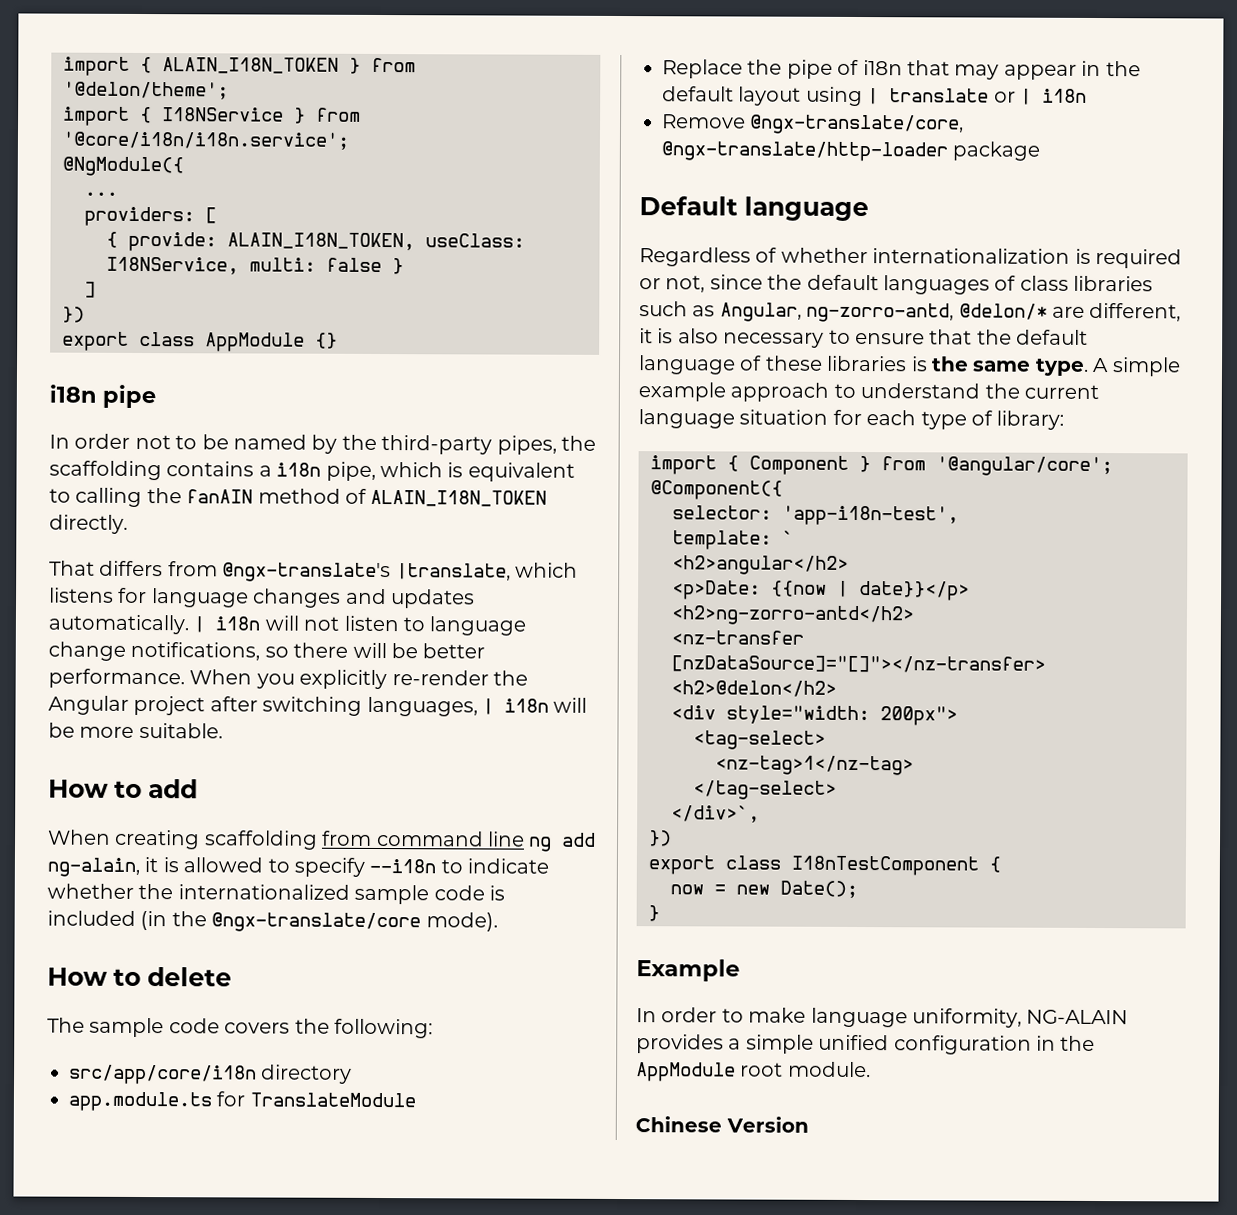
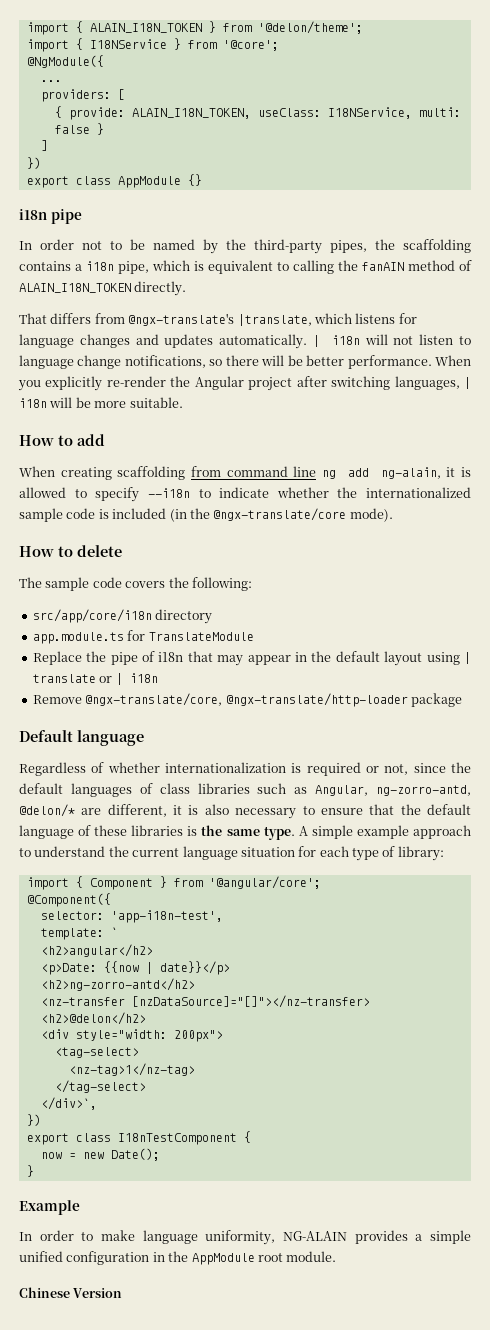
[62,131,349,150] '@core/i18n/i18n.service'; -> [222,40,279,51] '@core';

